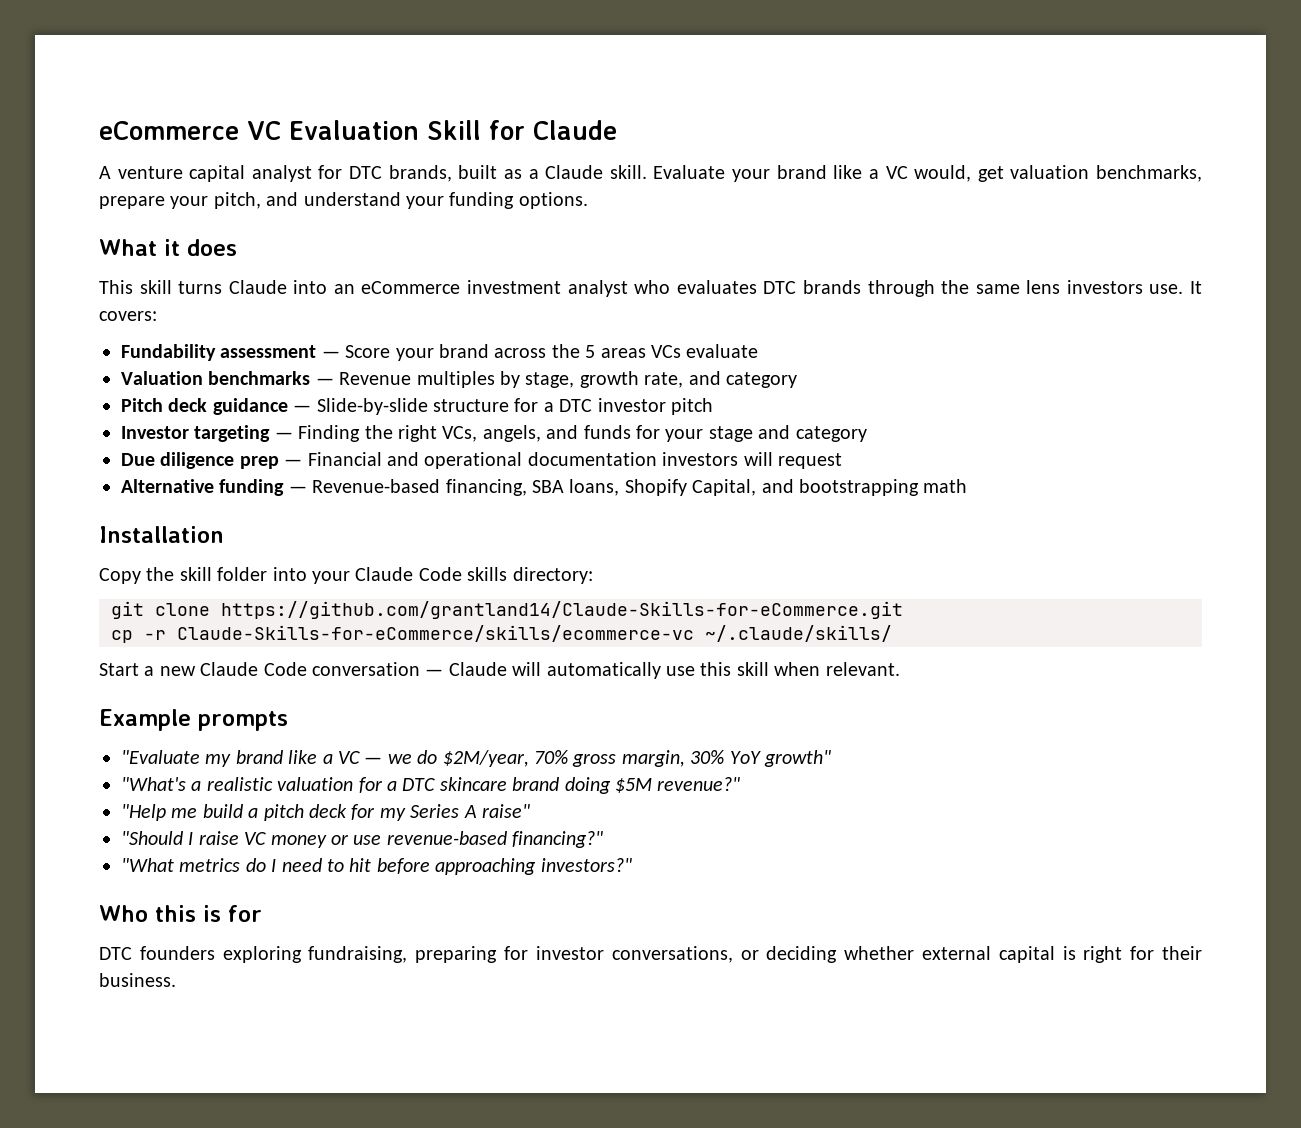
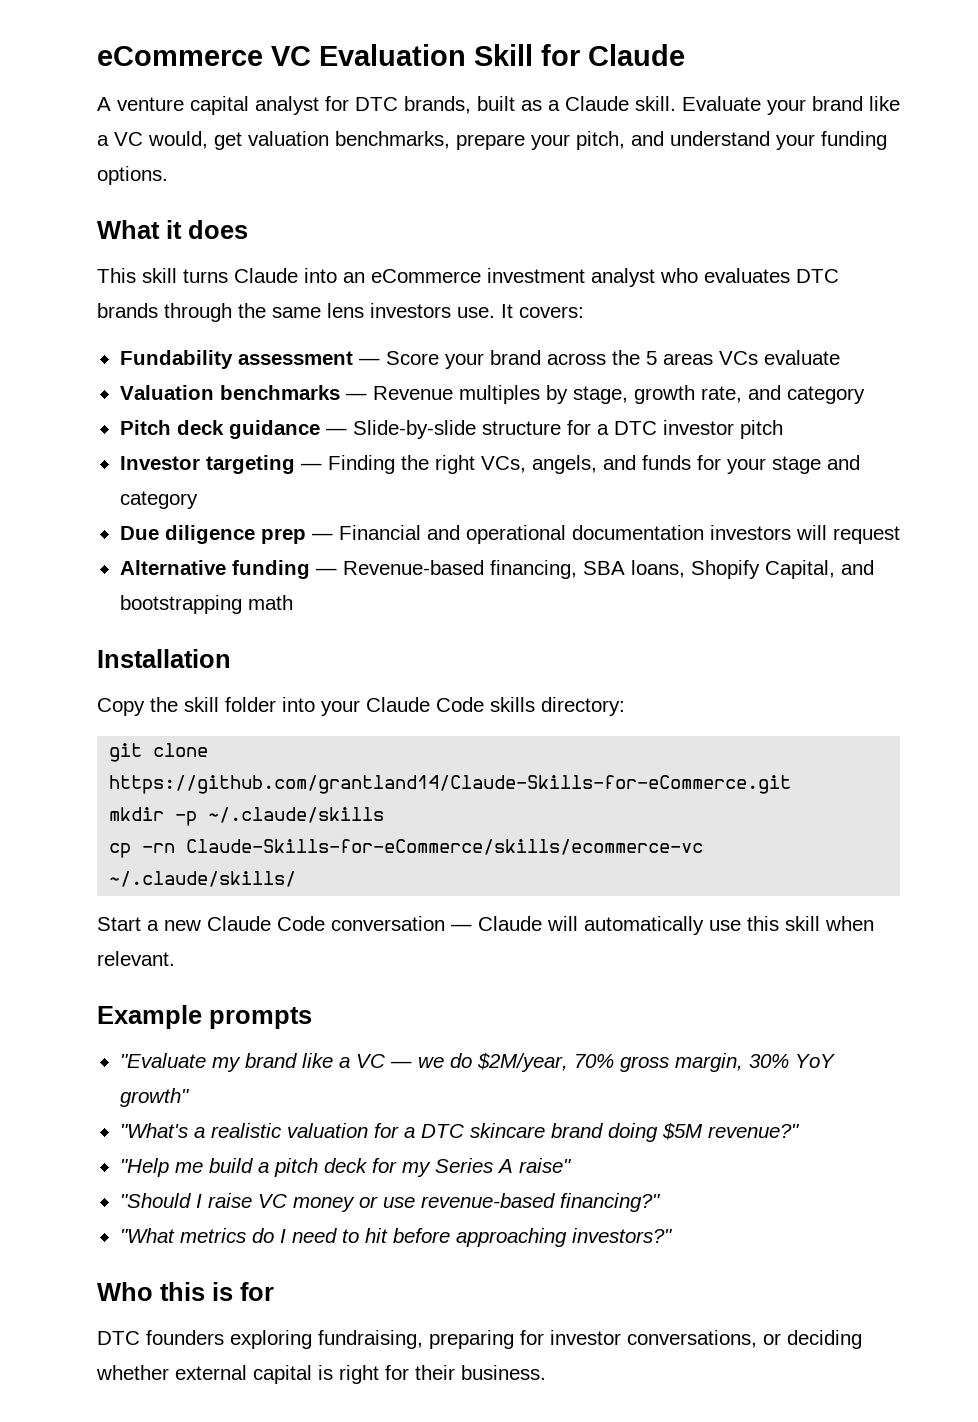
(903, 610) none -> [109,807,385,826] // mkdir -p ~/.claude/skills
[144,630,166,640] -r -> [142,843,176,853] -rn

